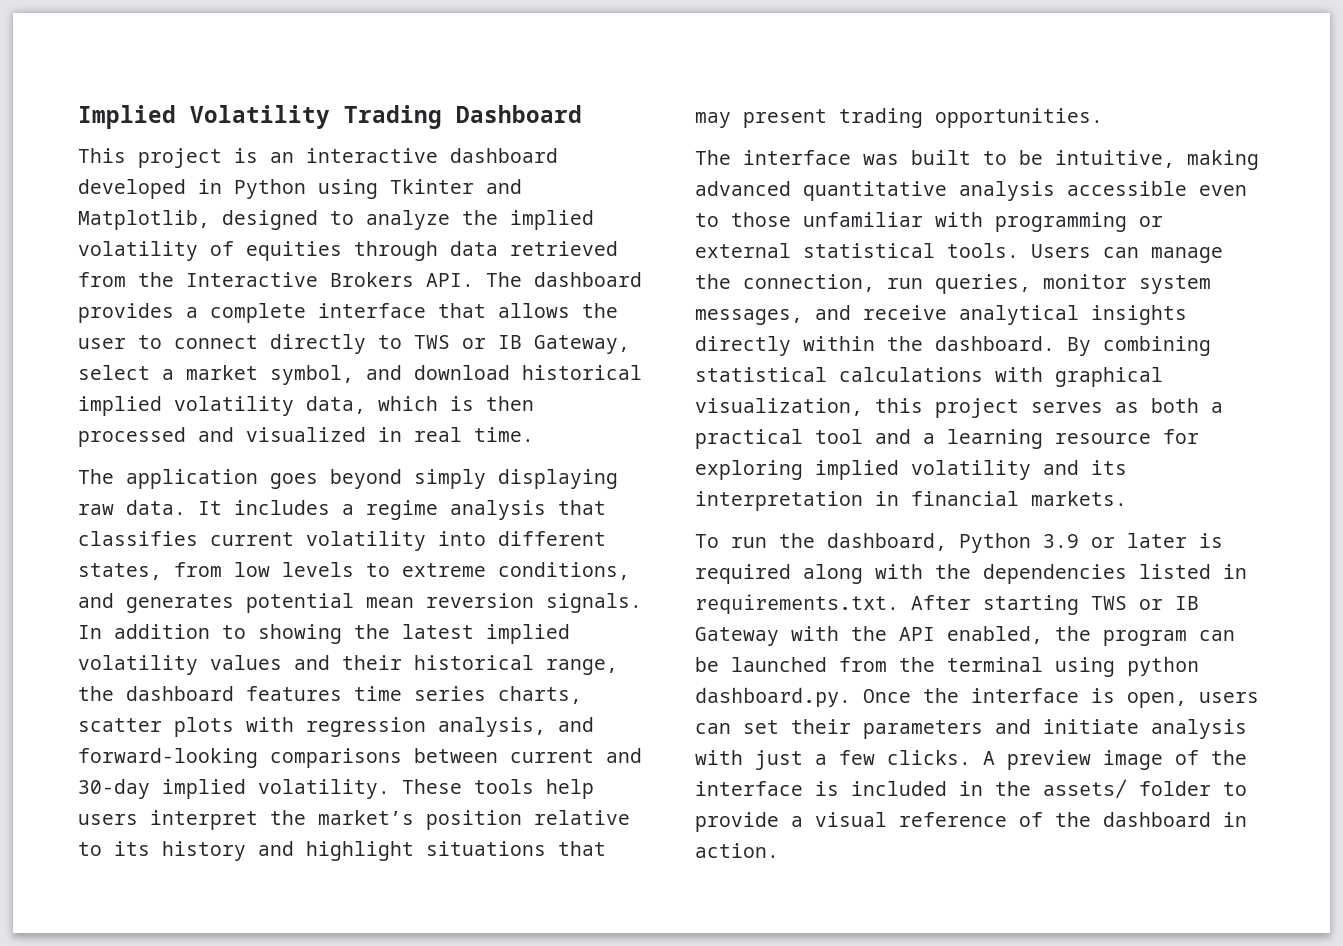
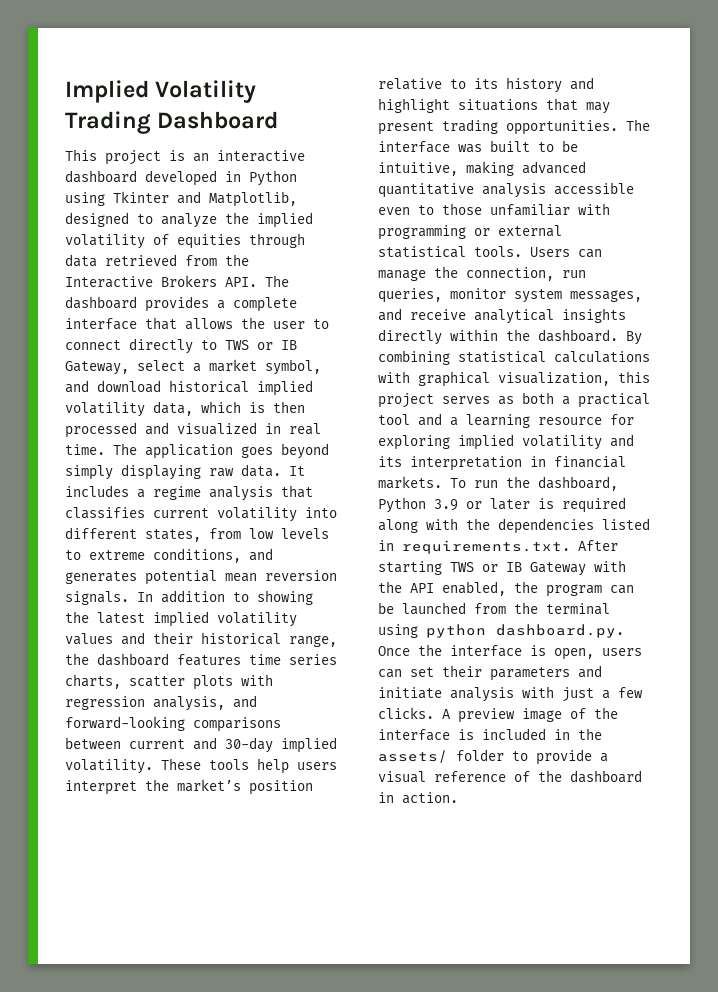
(534, 434) // -> (105, 449) none
(1103, 118) // -> (618, 127) none
(1127, 498) // -> (442, 482) none

